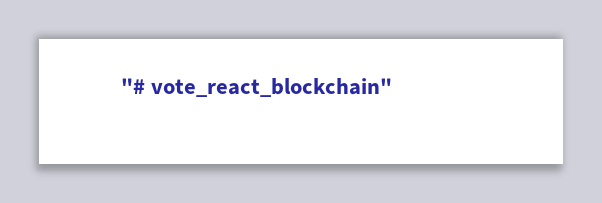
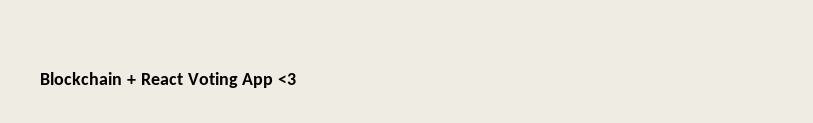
[121,78,393,97] "# vote_react_blockchain" -> [40,72,297,88] Blockchain + React Voting App <3

